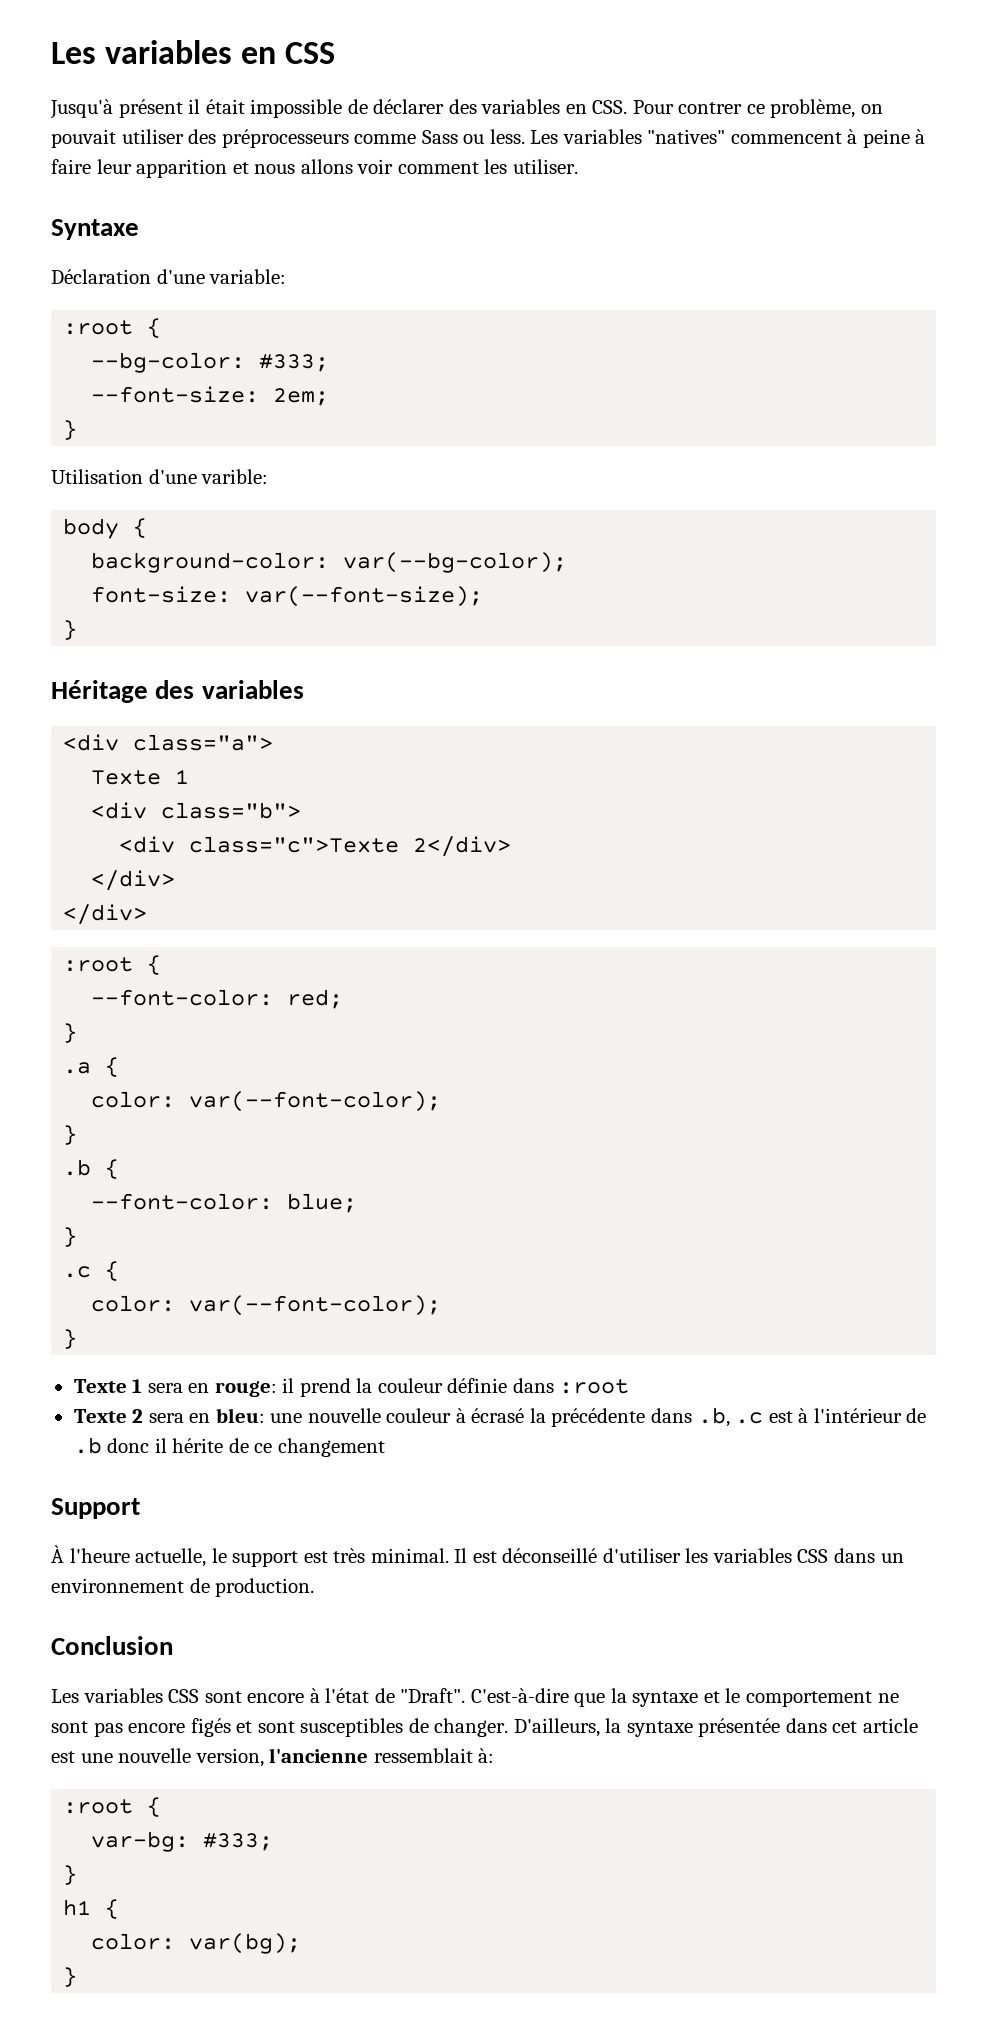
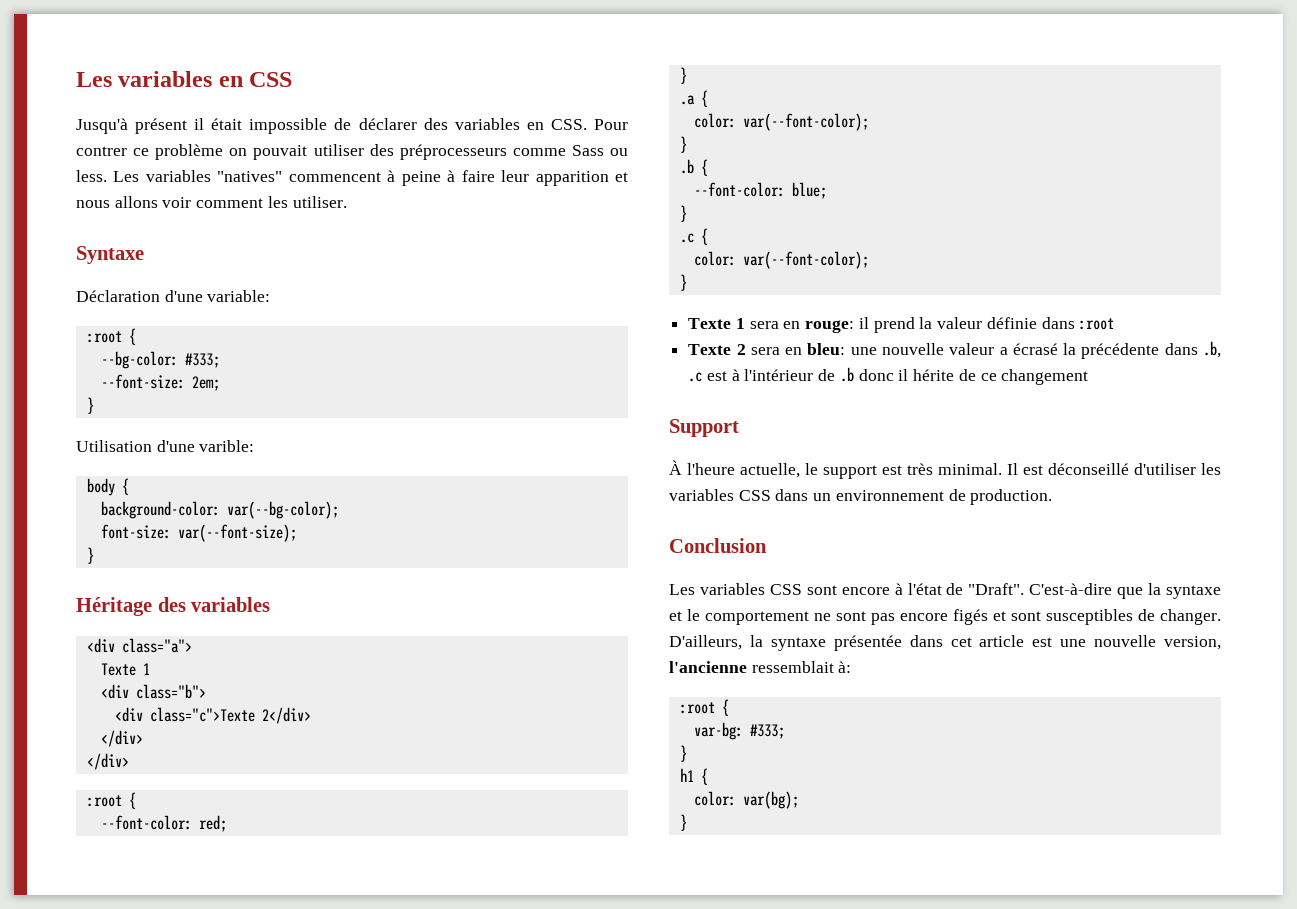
[770,99,856,118] problème, -> [155,144,224,160] problème
[377,1378,443,1393] couleur -> [937,317,983,329] valeur
[386,1408,466,1423] couleur à -> [949,343,1008,355] valeur a

